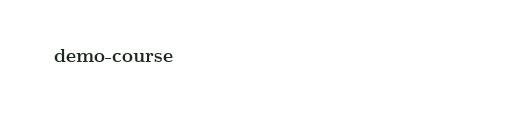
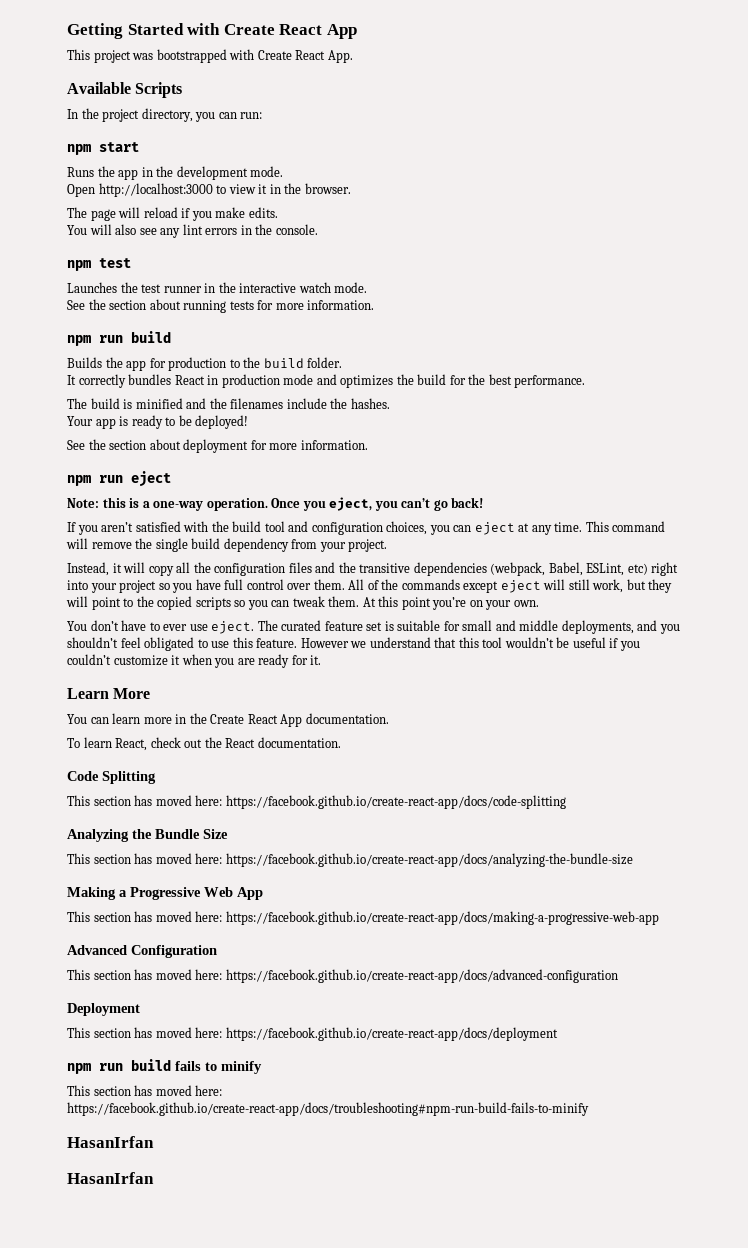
[54,49,173,62] demo-course -> [67,23,357,39] [67,49,353,63] [67,82,183,98] [67,108,263,122] [67,142,139,155] [67,166,284,180] [67,183,351,197] [67,207,278,221] [67,224,318,238] [67,258,131,271] [67,282,368,293] [67,299,375,313] [67,331,171,346] [67,357,343,371] [67,374,586,388] [67,398,390,409] [67,415,249,429] [67,439,368,453] [67,471,171,487] [67,497,484,511] [67,521,666,535] [66,538,388,552] [67,562,679,576] [67,579,673,593] [66,596,539,610] [67,620,680,634] [67,637,640,651] [67,654,322,668] [67,688,151,699] [67,713,389,727] [67,737,341,751] [67,771,156,784] [67,795,566,809] [67,829,228,842] [67,853,633,867] [67,887,263,900] [67,911,659,925] [67,945,217,958] [67,969,618,983] [67,1003,140,1016] [67,1027,558,1041] [67,1059,262,1074] [67,1085,223,1096] [67,1102,589,1116] [67,1136,154,1148] [67,1172,154,1184] Getting Started with Create React App // This project was bootstrapped with Create React App. // Available Scripts // In the project directory, you can run: // npm start // Runs the app in the development mode. // Open http://localhost:3000 to view it in the browser. // The page will reload if you make edits. // You will also see any lint errors in the console. // npm test // Launches the test runner in the interactive watch mode. // See the section about running tests for more information. // npm run build // Builds the app for production to the build folder. // It correctly bundles React in production mode and optimizes the build for the best performance. // The build is minified and the filenames include the hashes. // Your app is ready to be deployed! // See the section about deployment for more information. // npm run eject // Note: this is a one-way operation. Once you eject, you can’t go back! // If you aren’t satisfied with the build tool and configuration choices, you can eject at any time. This command will remove the single build dependency from your project. // Instead, it will copy all the configuration files and the transitive dependencies (webpack, Babel, ESLint, etc) right into your project so you have full control over them. All of the commands except eject will still work, but they will point to the copied scripts so you can tweak them. At this point you’re on your own. // You don’t have to ever use eject. The curated feature set is suitable for small and middle deployments, and you shouldn’t feel obligated to use this feature. However we understand that this tool wouldn’t be useful if you couldn’t customize it when you are ready for it. // Learn More // You can learn more in the Create React App documentation. // To learn React, check out the React documentation. // Code Splitting // This section has moved here: https://facebook.github.io/create-react-app/docs/code-splitting // Analyzing the Bundle Size // This section has moved here: https://facebook.github.io/create-react-app/docs/analyzing-the-bundle-size // Making a Progressive Web App // This section has moved here: https://facebook.github.io/create-react-app/docs/making-a-progressive-web-app // Advanced Configuration // This section has moved here: https://facebook.github.io/create-react-app/docs/advanced-configuration // Deployment // This section has moved here: https://facebook.github.io/create-react-app/docs/deployment // npm run build fails to minify // This section has moved here: https://facebook.github.io/create-react-app/docs/troubleshooting#npm-run-build-fails-to-minify // HasanIrfan // HasanIrfan

